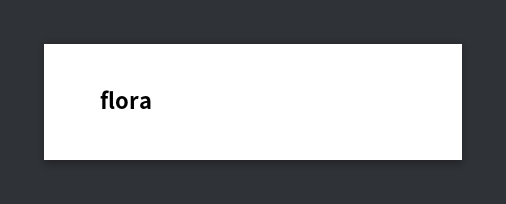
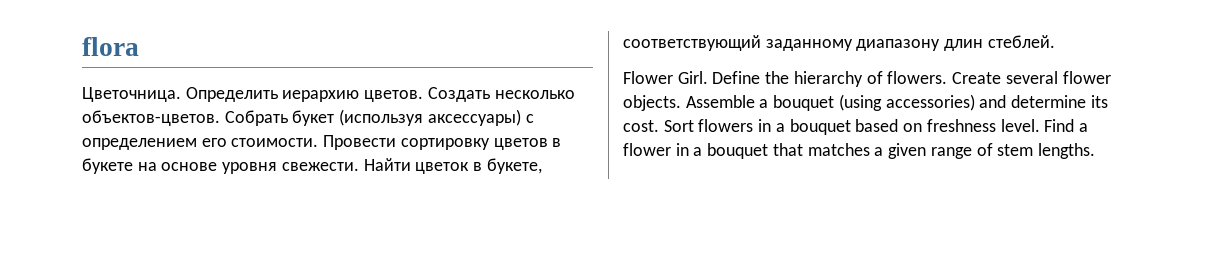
(152, 99) none -> [82,87,575,102] [82,109,534,126] [82,135,562,150] [82,158,542,174] [623,35,1055,51] [623,71,1111,87] [623,94,1108,111] [623,119,1088,135] [623,143,1095,159] // Цветочница. Определить иерархию цветов. Создать несколько объектов-цветов. Собрать букет (используя аксессуары) с определением его стоимости. Провести сортировку цветов в букете на основе уровня свежести. Найти цветок в букете, соответствующий заданному диапазону длин стеблей. // Flower Girl. Define the hierarchy of flowers. Create several flower objects. Assemble a bouquet (using accessories) and determine its cost. Sort flowers in a bouquet based on freshness level. Find a flower in a bouquet that matches a given range of stem lengths.

